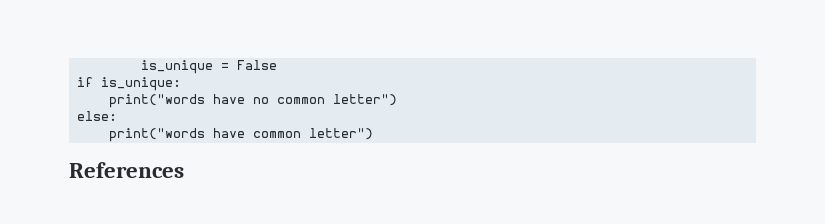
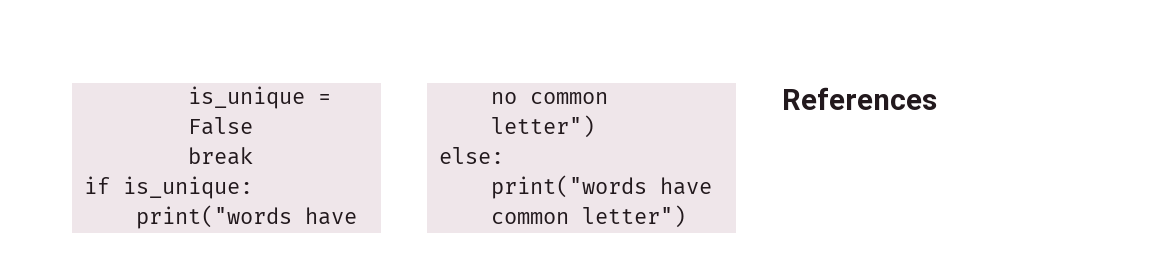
(278, 65) none -> [188,147,254,165] // break

